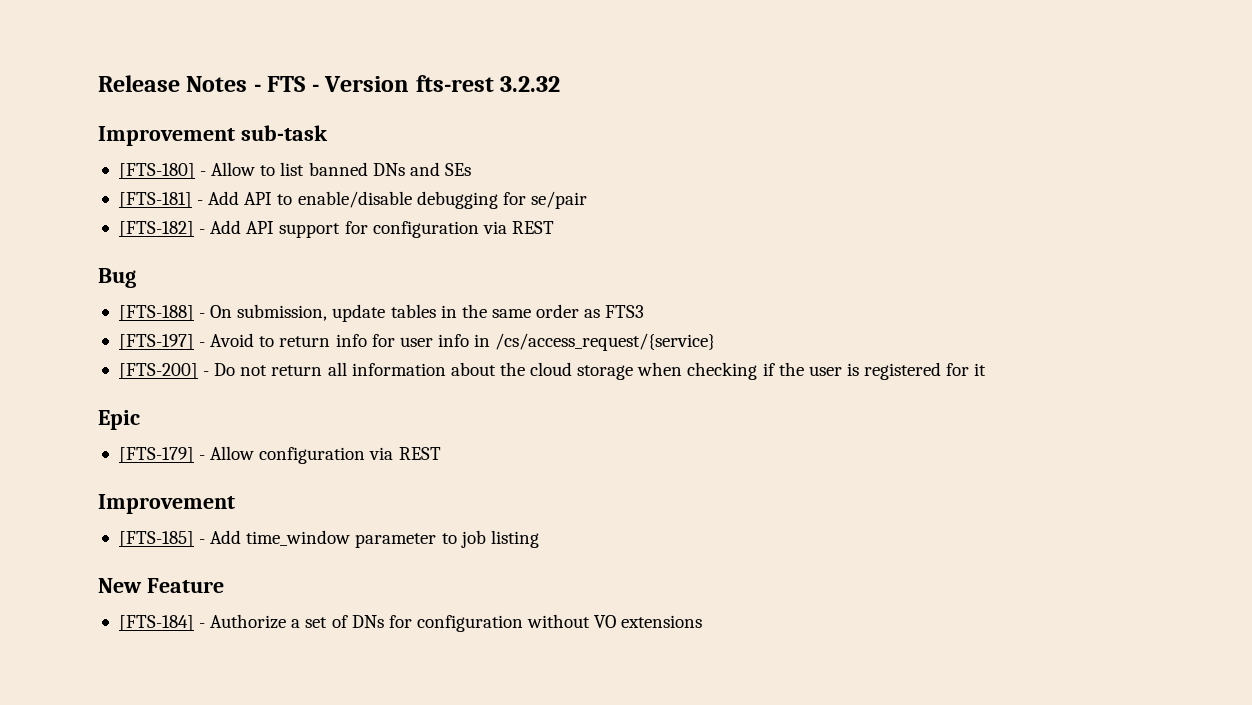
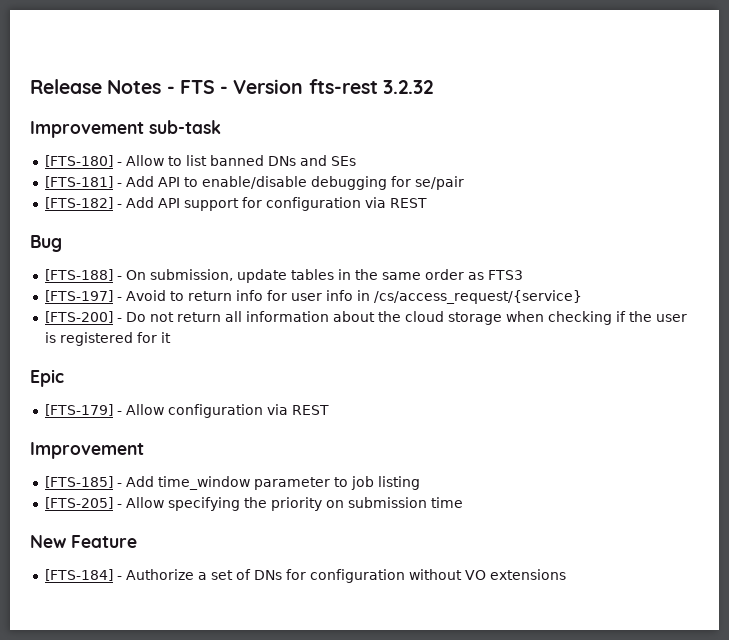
(539, 539) none -> [44,497,463,511] // [FTS-205] - Allow specifying the priority on submission time

